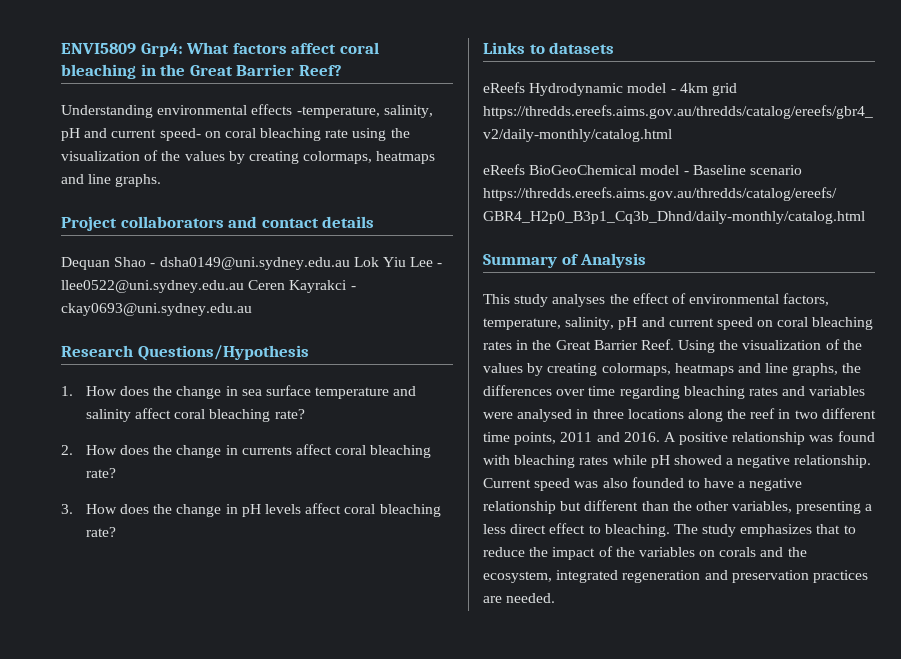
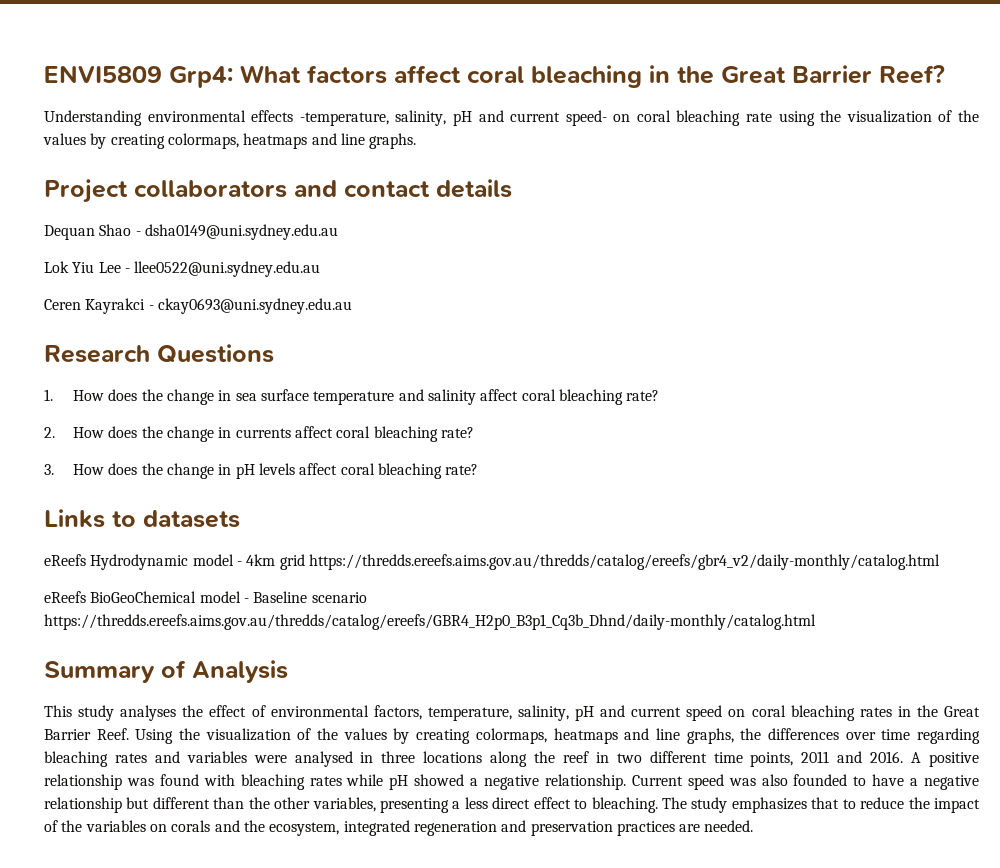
(350, 263) none -> (338, 232) //
(244, 286) none -> (321, 269) //
[137,345,309,361] Questions/Hypothesis -> [157,344,274,363] Questions

